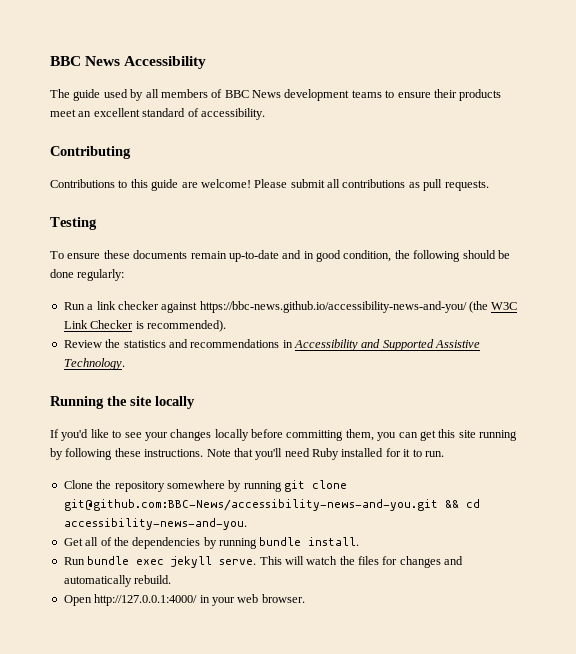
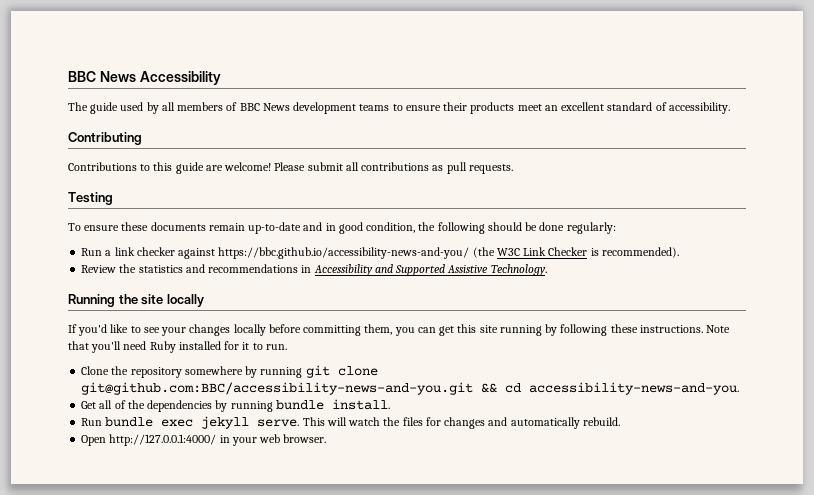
[199,301,467,313] https://bbc-news.github.io/accessibility-news-and-you/ -> [218,247,470,259] https://bbc.github.io/accessibility-news-and-you/
[63,499,438,511] git@github.com:BBC-News/accessibility-news-and-you.git -> [81,382,474,395] git@github.com:BBC/accessibility-news-and-you.git

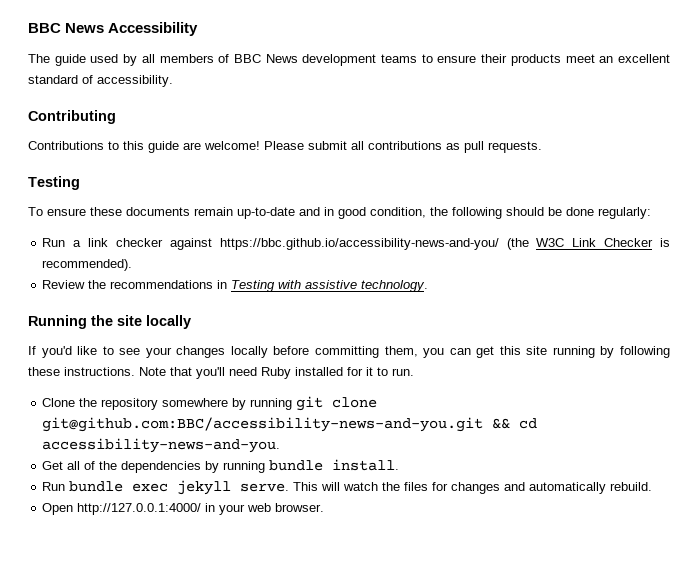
[138,264,547,276] statistics and recommendations in Accessibility and Supported Assistive Technology. -> [110,280,429,292] recommendations in Testing with assistive technology.

